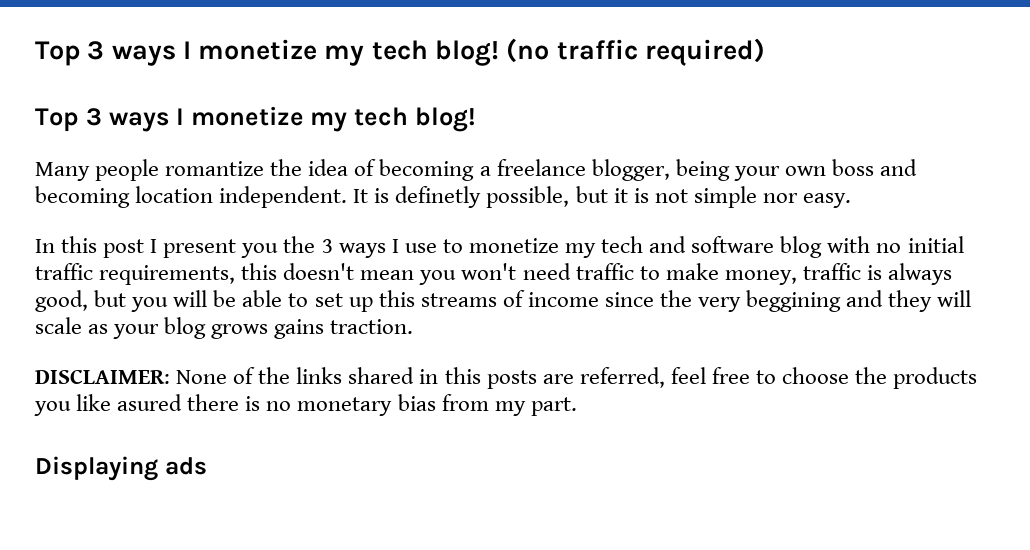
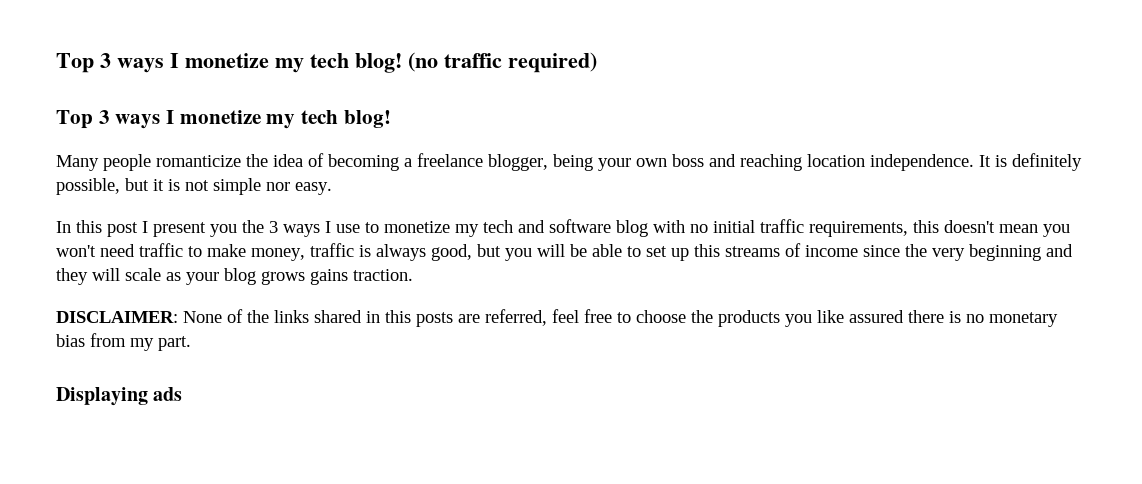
[165,161,265,176] romantize -> [156,155,241,167] romanticize
[35,186,348,208] becoming location independent. -> [740,154,974,171] reaching location independence.
[395,186,482,208] definetly -> [1012,153,1082,171] definitely
[746,290,842,312] beggining -> [969,244,1041,261] beginning
[117,394,183,411] asured -> [849,310,904,323] assured

